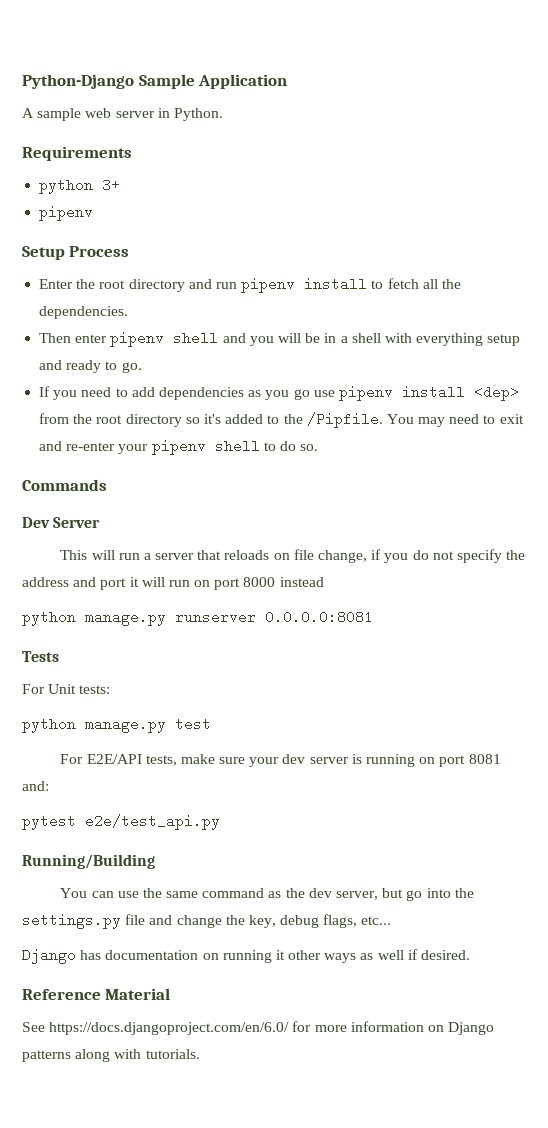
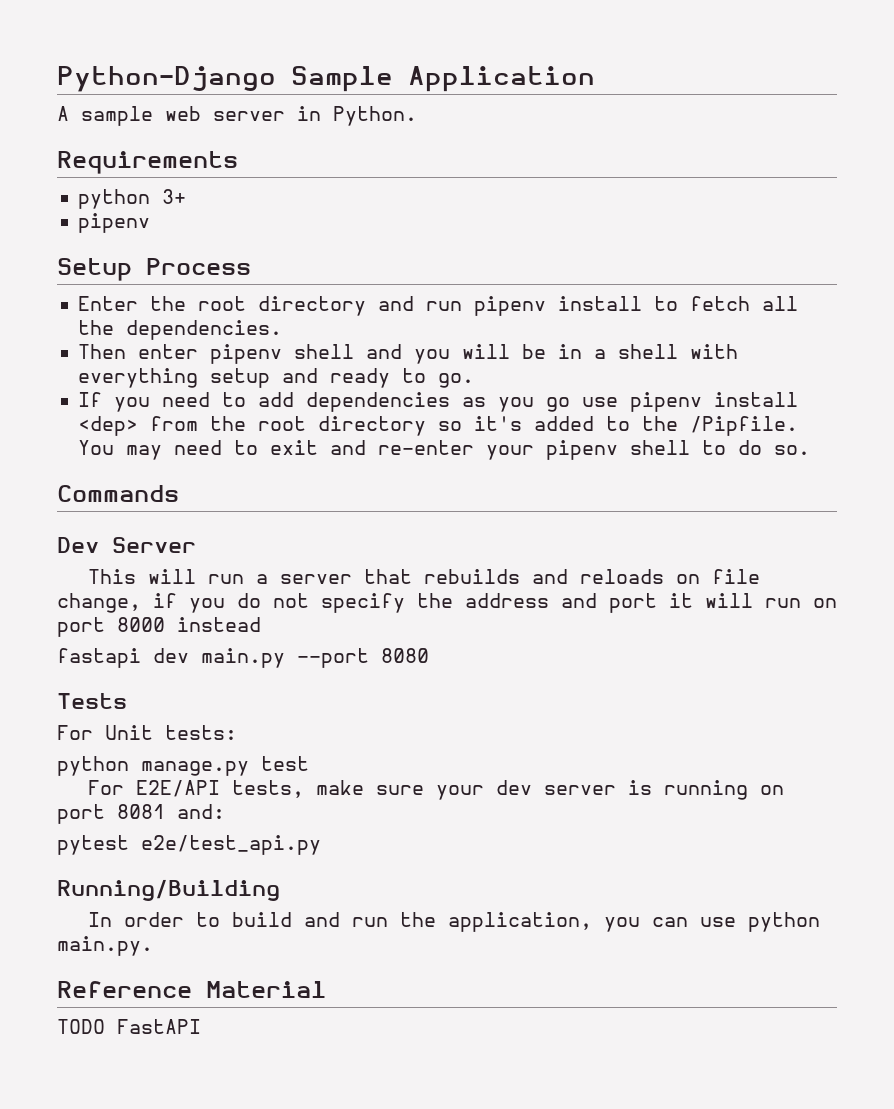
(222, 555) none -> [424,569,569,584] rebuilds and
[22,610,373,626] python manage.py runserver 0.0.0.0:8081 -> [57,648,429,668] fastapi dev main.py --port 8080
[60,888,474,901] [22,913,392,929] [22,948,471,964] [22,988,171,1000] [22,1021,495,1035] [22,1049,200,1062] You can use the same command as the dev server, but go into the settings.py file and change the key, debug flags, etc... // Django has documentation on running it other ways as well if desired. // Reference Material // See https://docs.djangoproject.com/en/6.0/ for more information on Django patterns along with tutorials. -> [88,912,821,932] [57,936,153,956] [57,981,326,998] [57,1019,201,1034] In order to build and run the application, you can use python main.py. // Reference Material // TODO FastAPI

